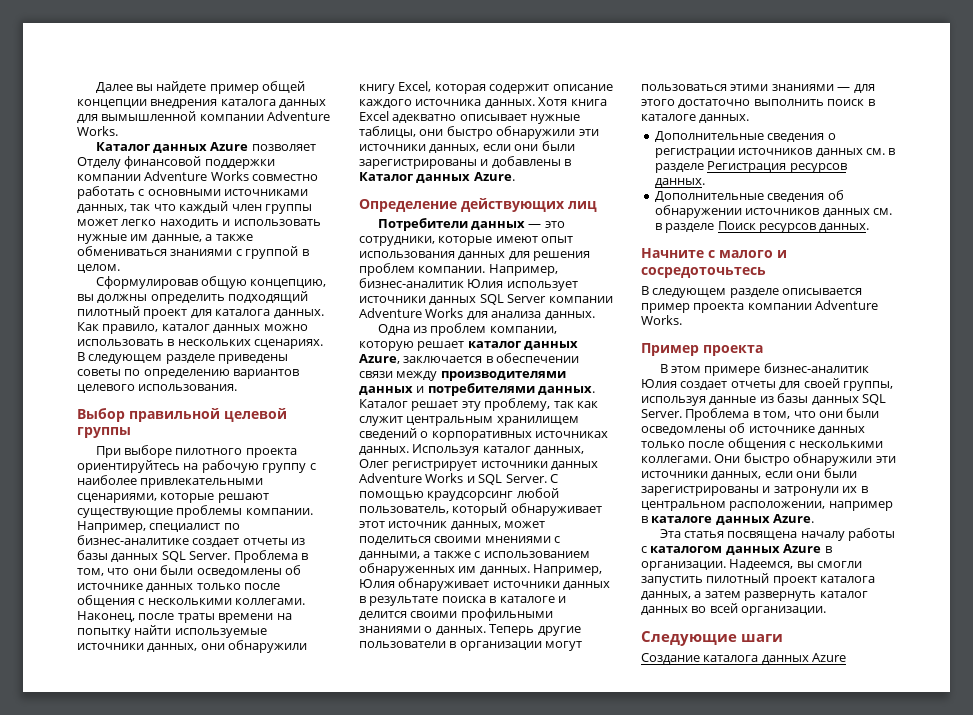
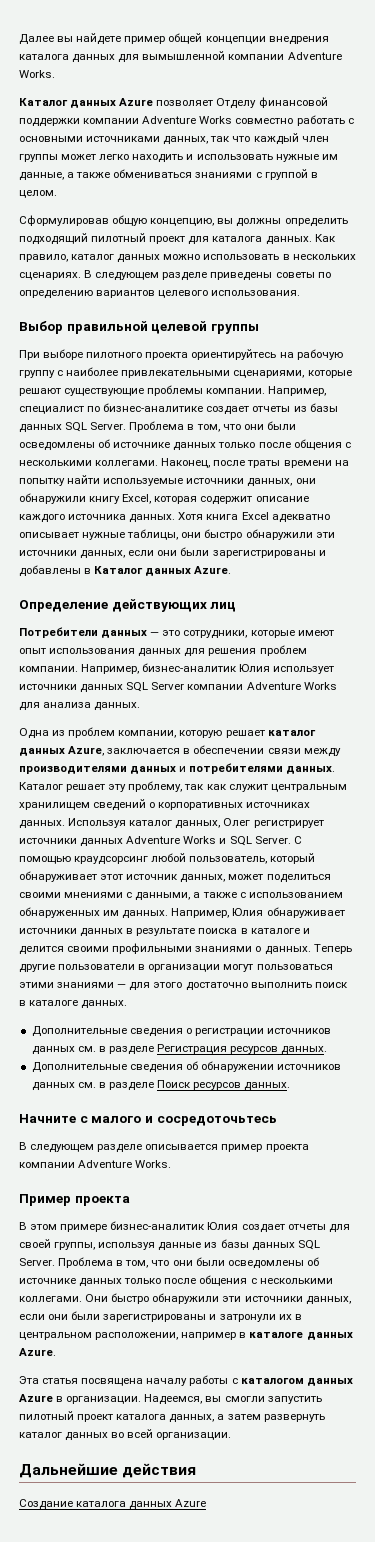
[641,631,783,646] Следующие шаги -> [19,1463,197,1478] Дальнейшие действия

